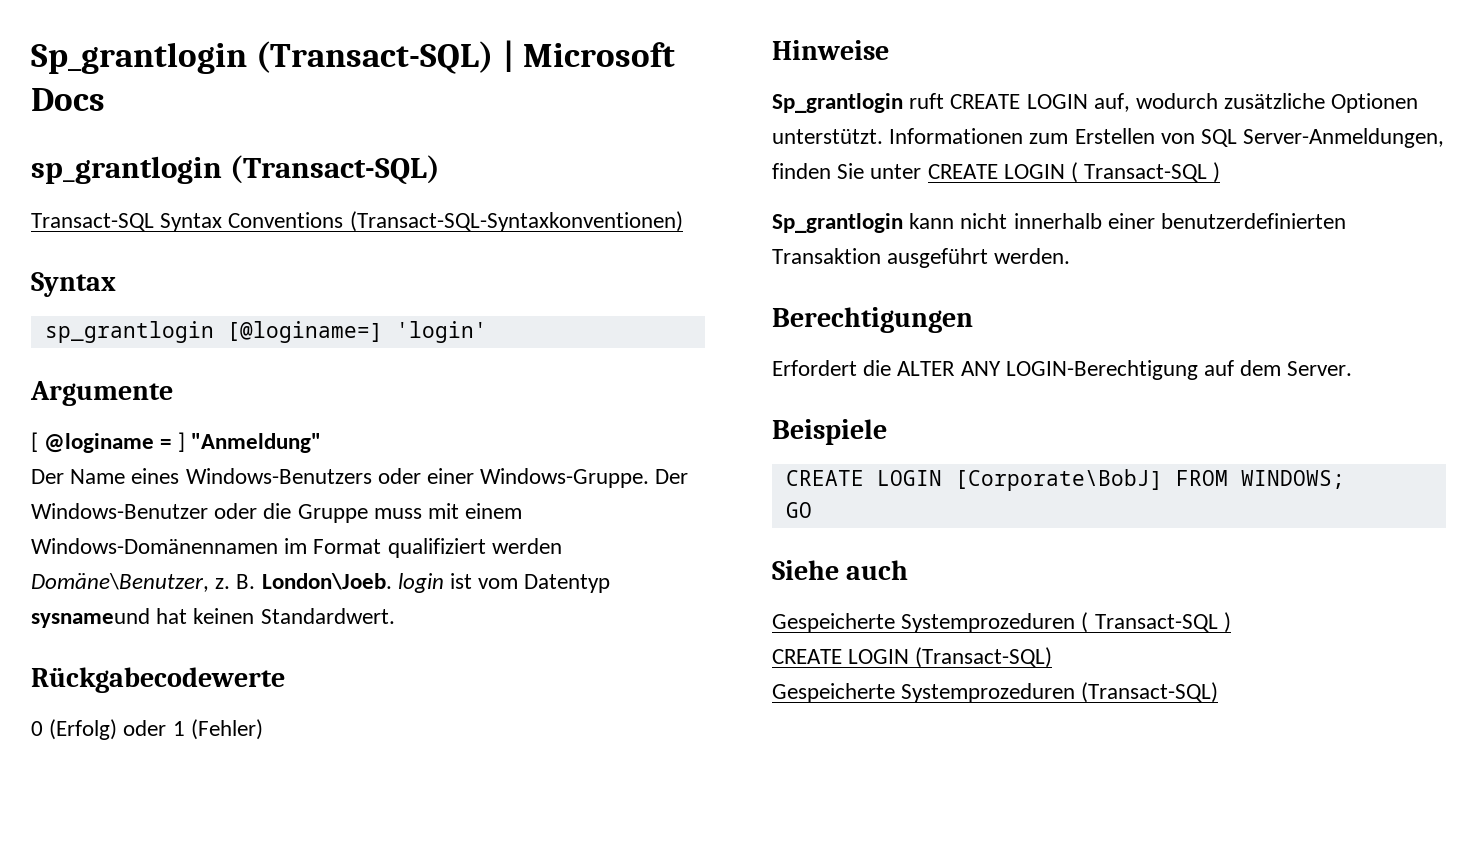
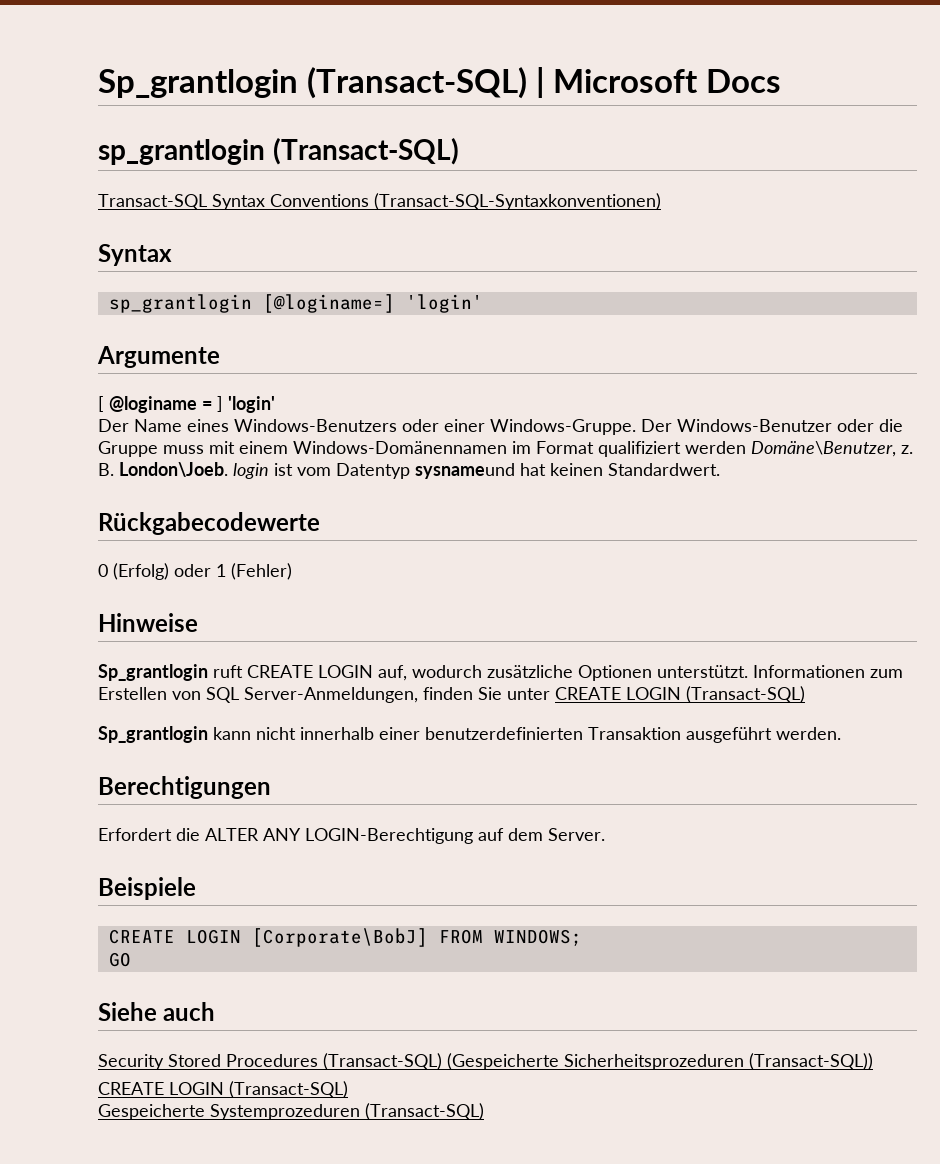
[190,433,321,453] "Anmeldung" -> [228,396,275,413] 'login'
[1071,162,1221,183] ( Transact-SQL ) -> [686,686,805,703] (Transact-SQL)
[772,612,1231,633] Gespeicherte Systemprozeduren ( Transact-SQL ) -> [98,1053,873,1070] Security Stored Procedures (Transact-SQL) (Gespeicherte Sicherheitsprozeduren (Transact-SQL))

